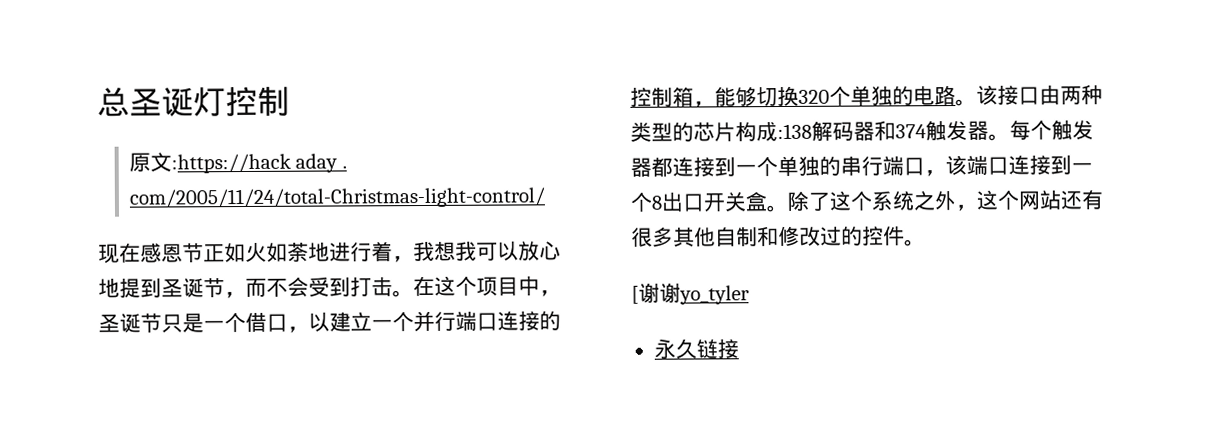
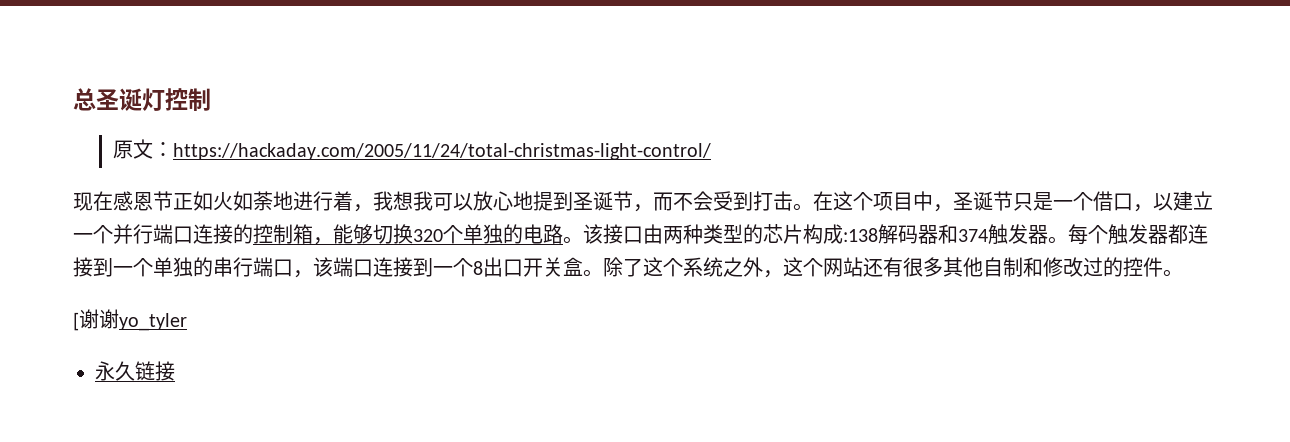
[170,153,347,174] [128,187,545,209] :https://hack aday . com/2005/11/24/total-Christmas-light-control/ -> [152,142,711,160] ：https://hackaday.com/2005/11/24/total-christmas-light-control/

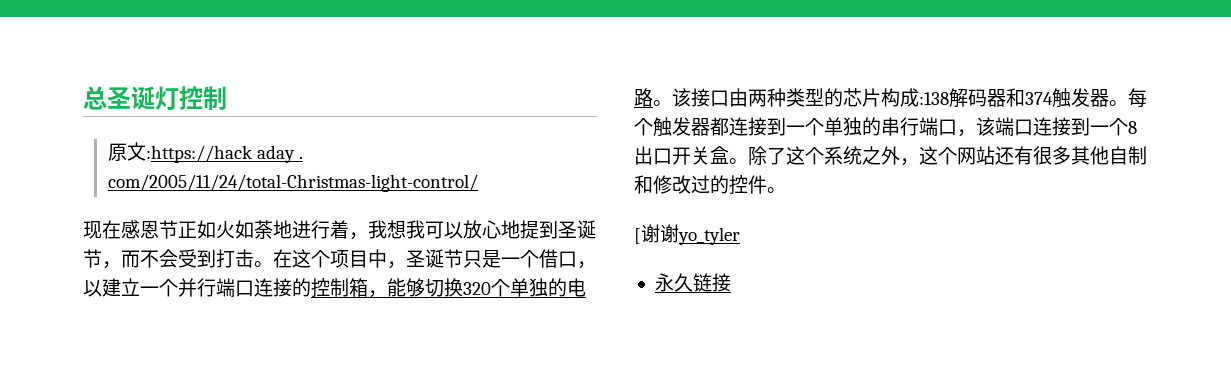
[152,142,711,160] ：https://hackaday.com/2005/11/24/total-christmas-light-control/ -> [145,145,303,163] [107,174,478,192] :https://hack aday . com/2005/11/24/total-Christmas-light-control/

